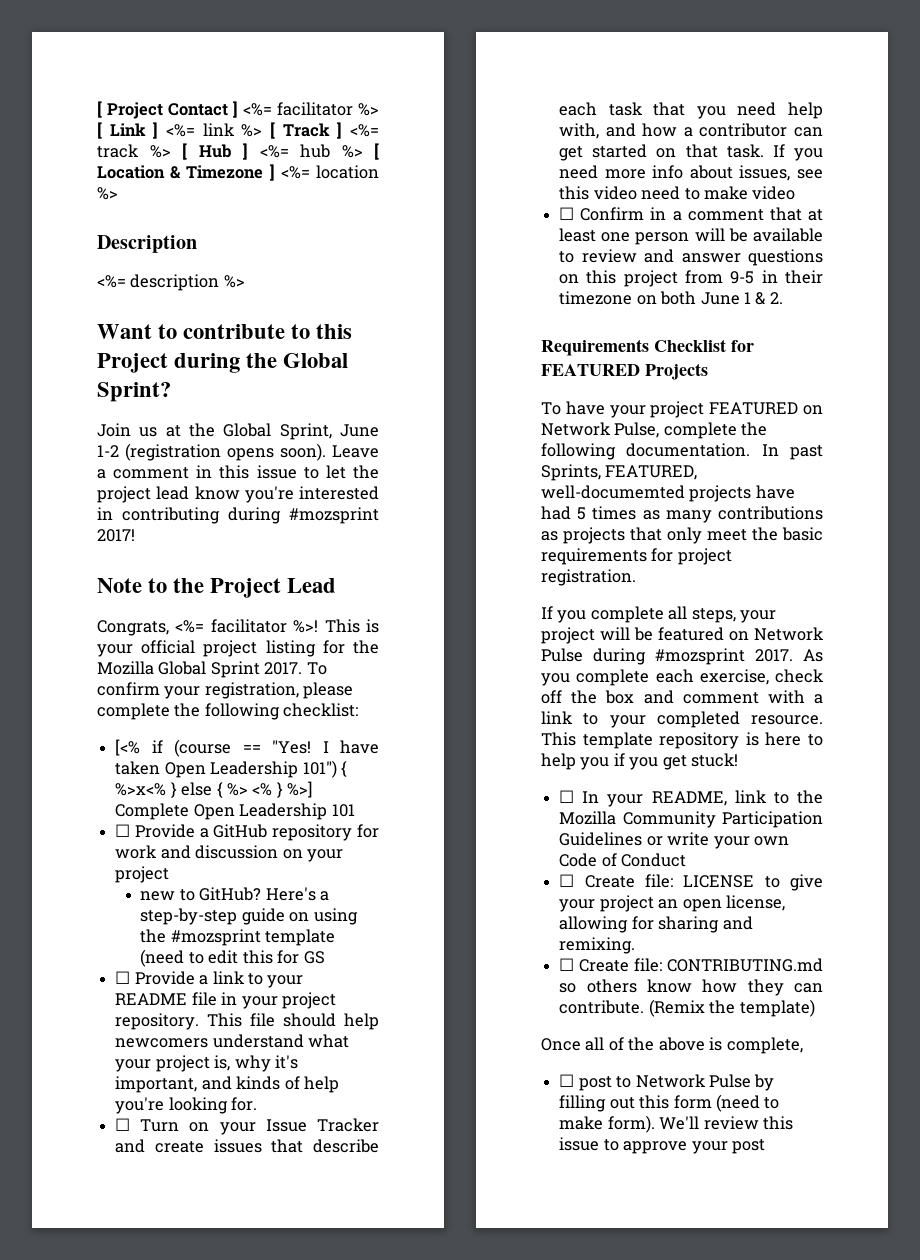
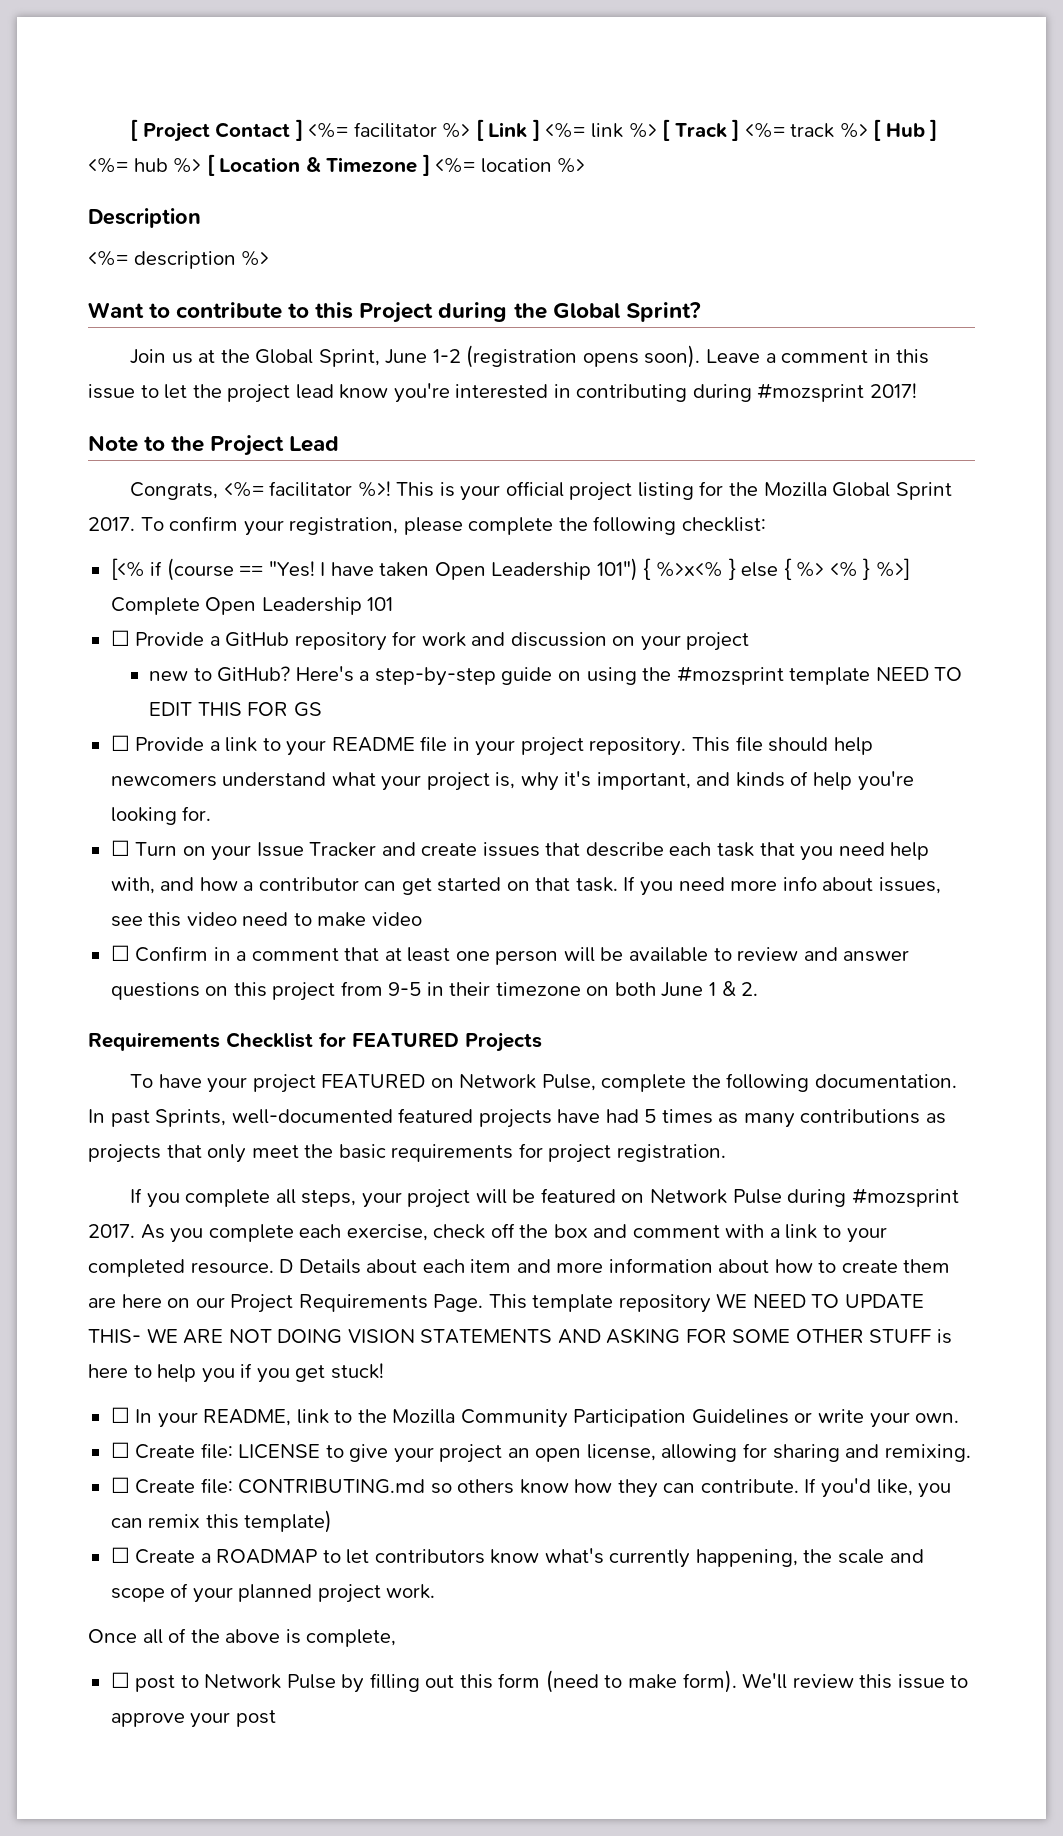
[140,949,300,967] (need to edit this for -> [875,667,963,681] [149,702,289,716] NEED TO EDIT THIS FOR
[605,465,698,480] [541,485,685,499] FEATURED, well-documemted -> [231,1108,474,1124] well-documented featured
[541,732,740,749] This template repository -> [279,1258,951,1274] [88,1293,924,1313] [88,1328,932,1344] D Details about each item and more information about how to create them are here on our Project Requirements Page. This template repository WE NEED TO UPDATE THIS- WE ARE NOT DOING VISION STATEMENTS AND ASKING FOR SOME OTHER STUFF
[753,836,789,846] [559,853,687,867] own Code of Conduct -> [915,1413,960,1423] own.
[648,999,815,1017] (Remix the template) -> [804,1478,952,1498] [110,1510,333,1533] [110,1547,924,1568] [110,1583,436,1603] If you'd like, you can remix this template) // ☐ Create a ROADMAP to let contributors know what's currently happening, the scale and scope of your planned project work.

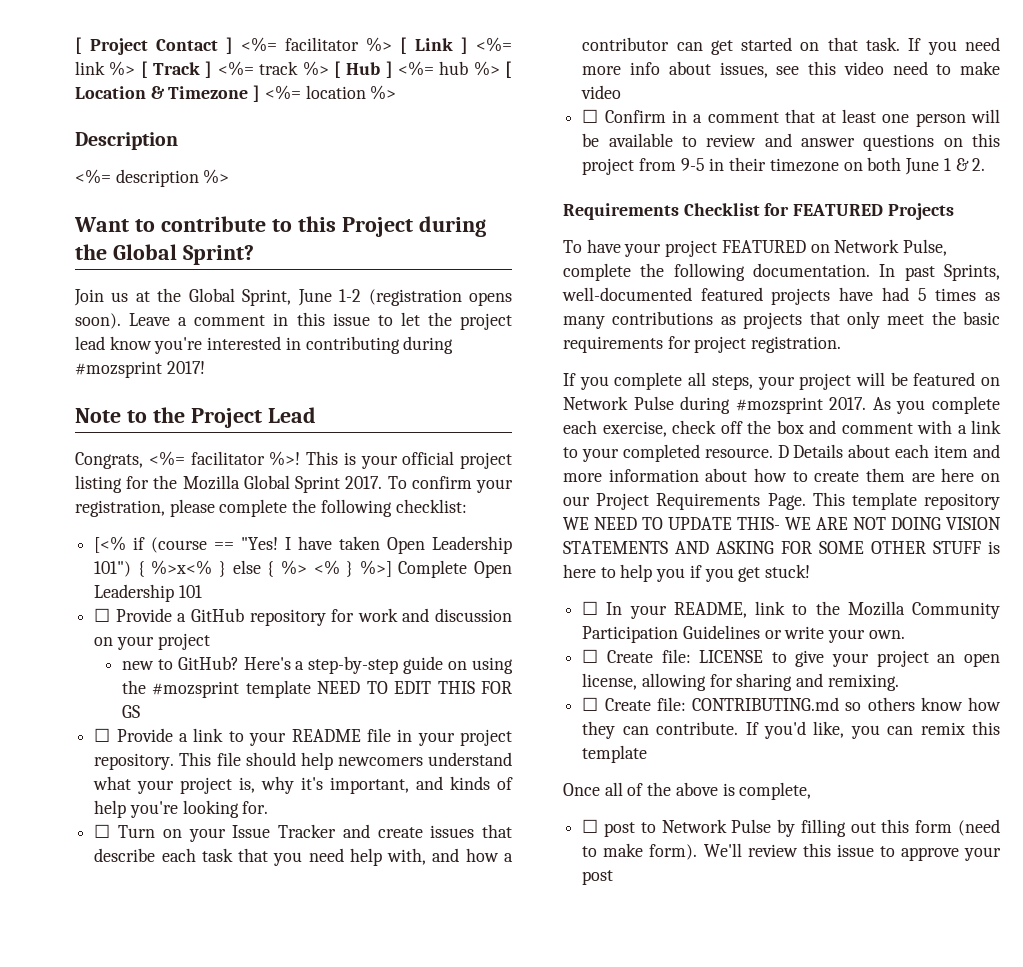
[244,1510,333,1533] [110,1547,924,1568] [110,1583,436,1603] template) // ☐ Create a ROADMAP to let contributors know what's currently happening, the scale and scope of your planned project work. -> [582,745,648,763] template

